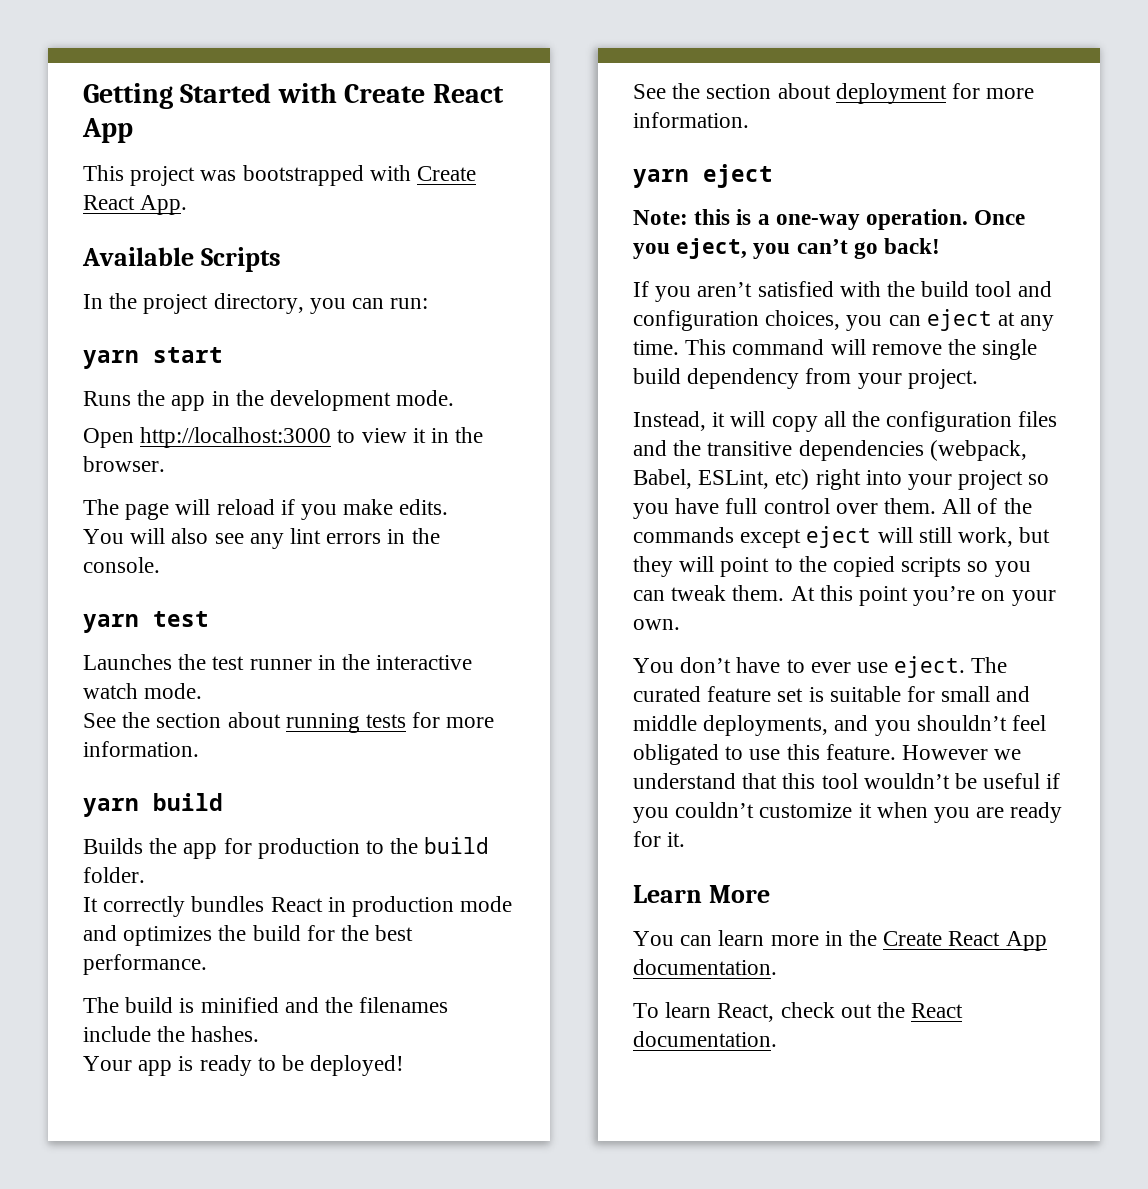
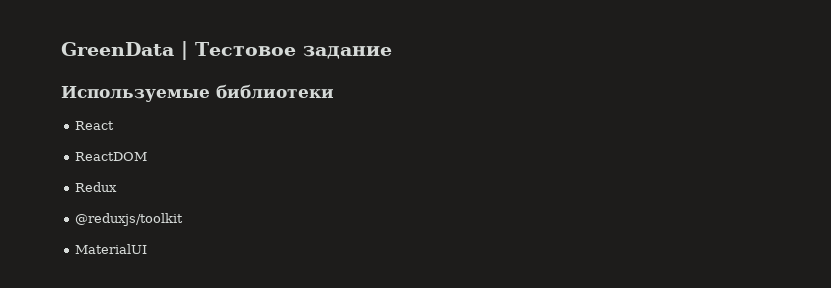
[83,83,504,109] [82,118,133,143] [83,165,477,186] [83,195,188,215] [82,247,281,272] [83,293,429,314] [83,347,223,369] [83,390,455,411] [83,427,484,448] [83,456,165,472] [83,499,449,520] [83,528,440,549] [83,557,160,573] [83,611,209,633] [83,654,473,670] [83,683,203,699] [83,712,495,733] [83,741,199,757] [83,793,223,817] [83,837,490,859] [83,867,145,883] [83,896,513,917] [83,925,414,946] [83,954,207,975] [83,997,449,1013] [83,1026,260,1042] [83,1055,405,1076] [633,83,1035,104] [633,112,749,128] [633,164,773,188] [633,209,1026,230] [633,238,941,259] [633,281,1052,302] [633,309,1055,331] [633,339,1038,360] [633,368,978,389] [633,411,1058,432] [633,440,1027,461] [633,469,1050,490] [633,498,1032,519] [633,526,1051,548] [633,556,1031,577] [633,585,1056,606] [633,619,680,630] [633,656,1008,678] [633,686,1031,702] [633,715,1047,736] [633,744,1022,765] [633,773,1061,789] [633,802,1063,823] [633,831,686,847] [633,885,770,903] [633,930,1047,951] [633,959,777,975] [633,1002,964,1022] [633,1031,777,1047] Getting Started with Create React App // This project was bootstrapped with Create React App. // Available Scripts // In the project directory, you can run: // yarn start // Runs the app in the development mode. // Open http://localhost:3000 to view it in the browser. // The page will reload if you make edits. // You will also see any lint errors in the console. // yarn test // Launches the test runner in the interactive watch mode. // See the section about running tests for more information. // yarn build // Builds the app for production to the build folder. // It correctly bundles React in production mode and optimizes the build for the best performance. // The build is minified and the filenames include the hashes. // Your app is ready to be deployed! // See the section about deployment for more information. // yarn eject // Note: this is a one-way operation. Once you eject, you can’t go back! // If you aren’t satisfied with the build tool and configuration choices, you can eject at any time. This command will remove the single build dependency from your project. // Instead, it will copy all the configuration files and the transitive dependencies (webpack, Babel, ESLint, etc) right into your project so you have full control over them. All of the commands except eject will still work, but they will point to the copied scripts so you can tweak them. At this point you’re on your own. // You don’t have to ever use eject. The curated feature set is suitable for small and middle deployments, and you shouldn’t feel obligated to use this feature. However we understand that this tool wouldn’t be useful if you couldn’t customize it when you are ready for it. // Learn More // You can learn more in the Create React App documentation. // To learn React, check out the React documentation. -> [61,41,392,60] [61,84,334,102] [75,121,115,130] [75,152,148,161] [75,182,118,192] [75,213,184,226] [75,244,148,254] GreenData | Тестовое задание // Используемые библиотеки // React // ReactDOM // Redux // @reduxjs/toolkit // MaterialUI

